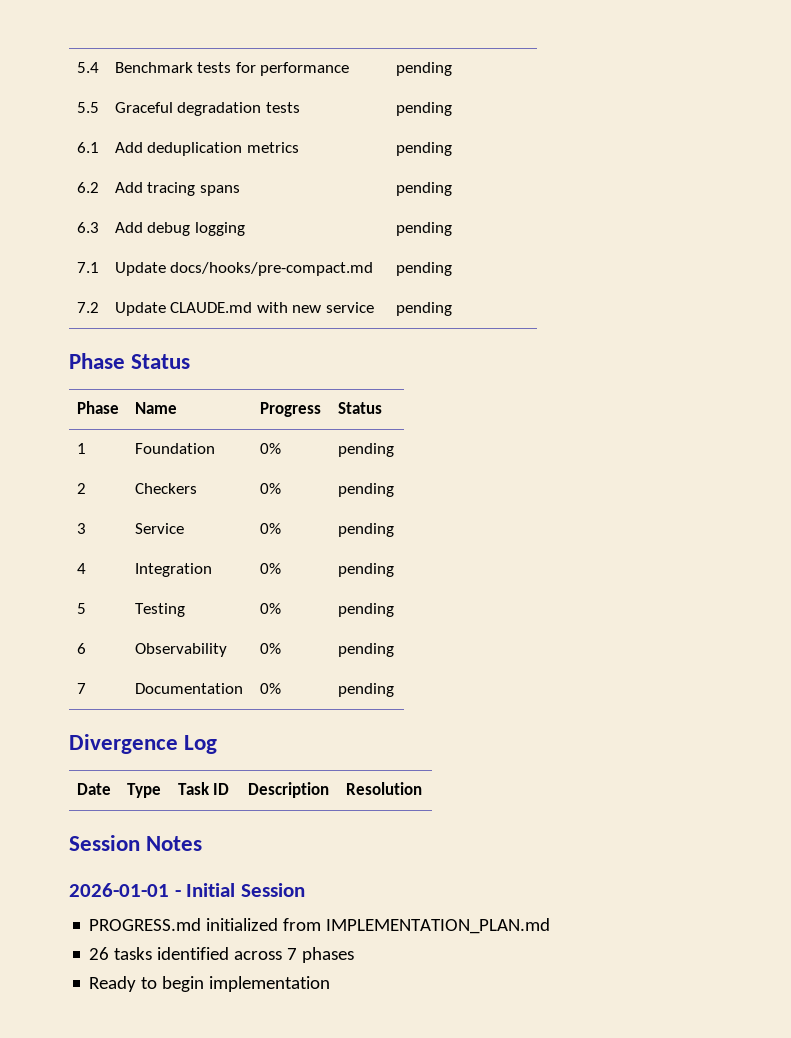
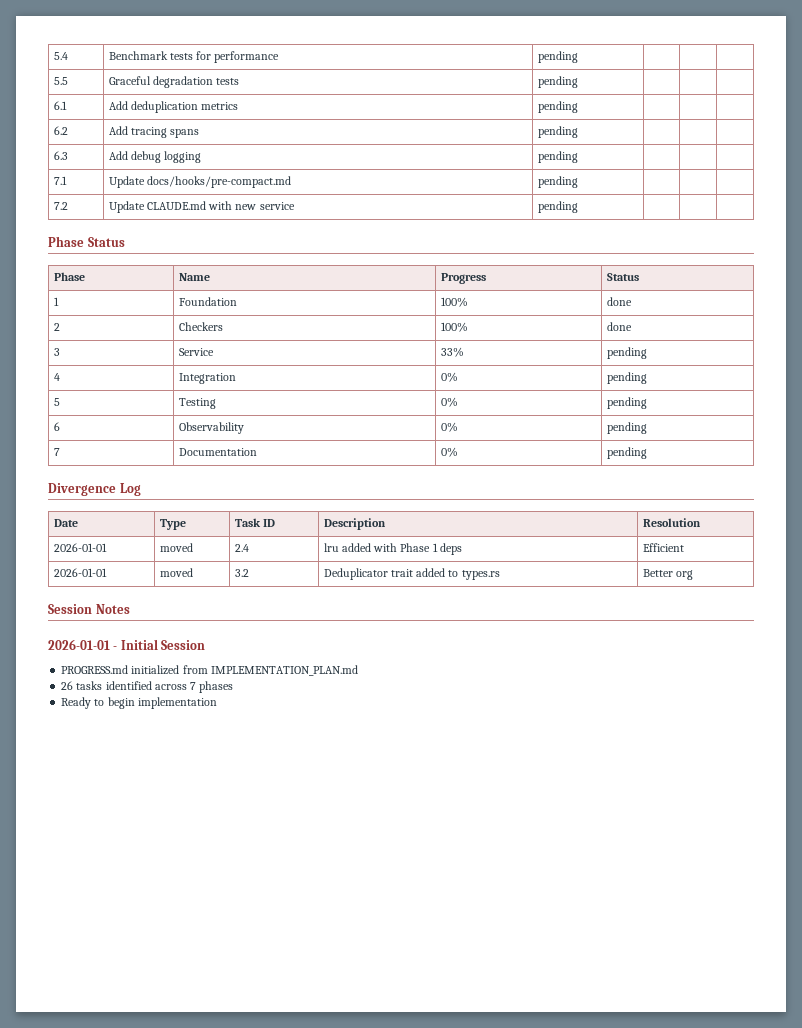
[259,443,281,454] [337,443,394,457] 0% | pending -> [440,297,468,307] [606,297,632,306] 100% | done
[259,483,281,494] [337,483,394,497] 0% | pending -> [440,322,468,332] [606,322,632,331] 100% | done
[259,523,281,534] 0% -> [440,347,464,357] 33%
(422, 788) none -> [53,543,107,552] [159,543,193,552] [234,544,249,552] [323,543,462,555] [642,543,684,552] [53,568,107,577] [159,568,193,577] [234,569,249,577] [323,568,500,580] [642,569,693,580] // 2026-01-01 | moved | 2.4 | lru added with Phase 1 deps | Efficient // 2026-01-01 | moved | 3.2 | Deduplicator trait added to types.rs | Better org

